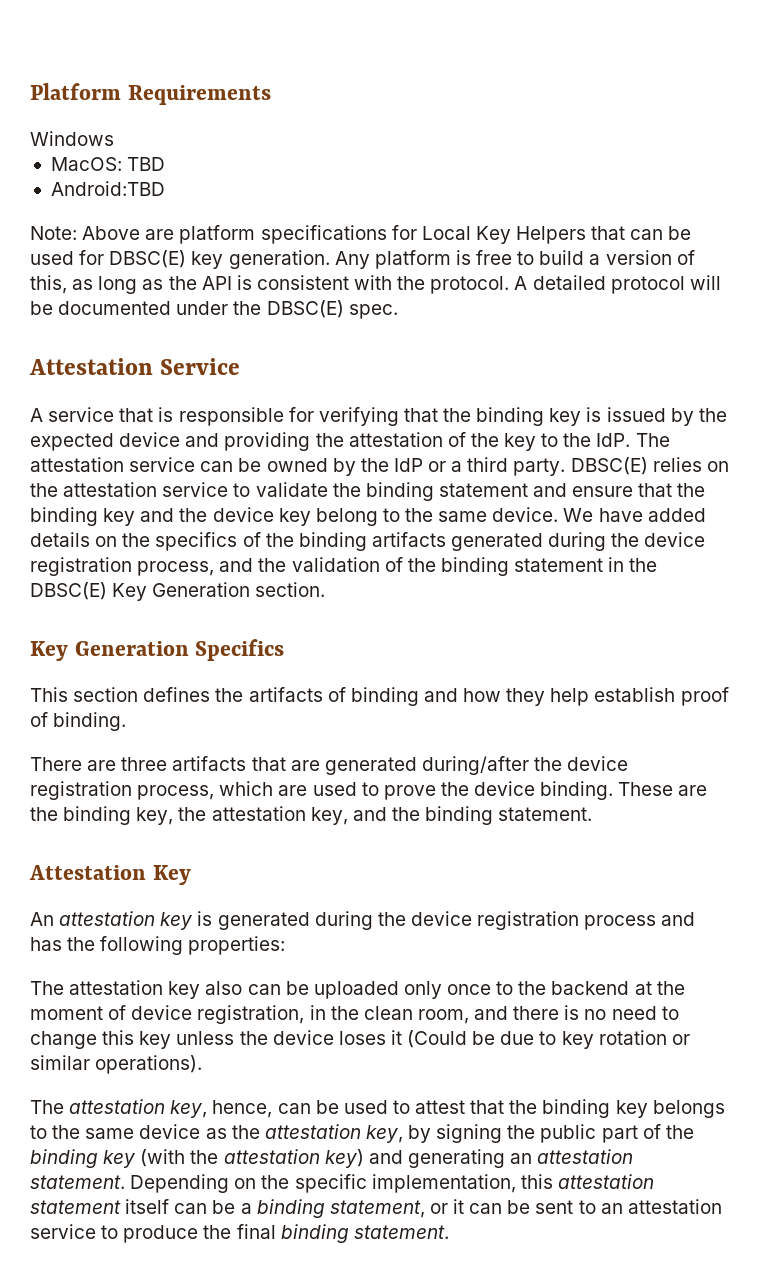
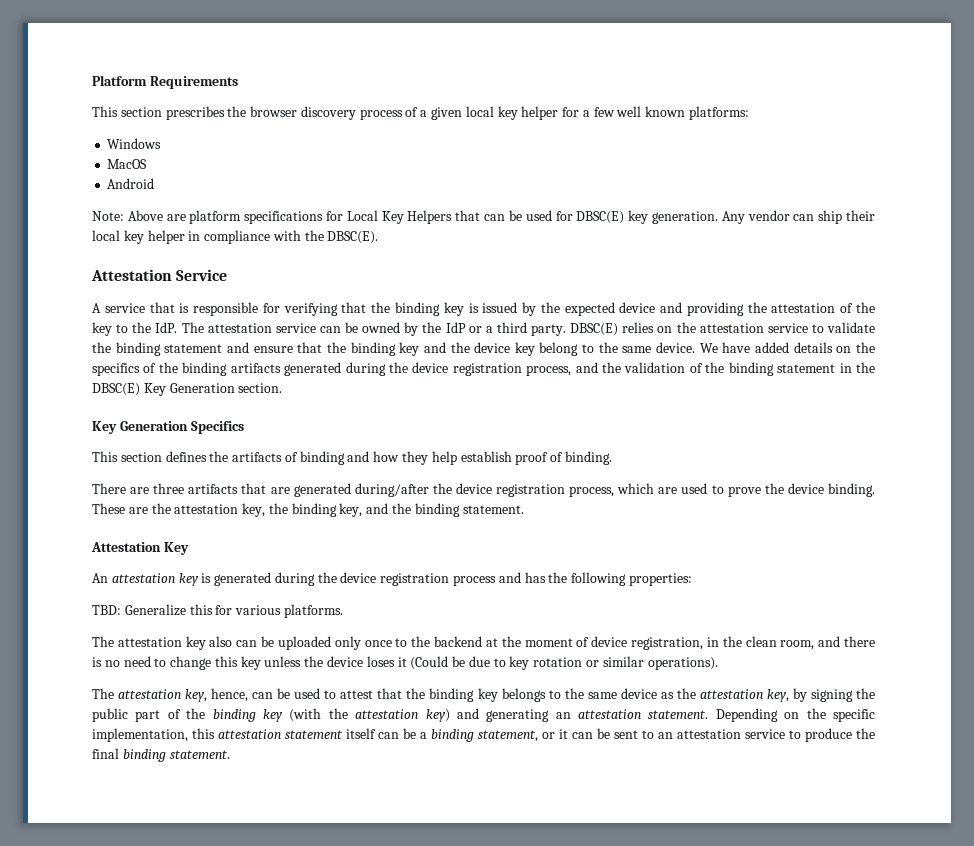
[30,131,114,146] [50,157,166,171] [50,181,165,196] Windows // MacOS: TBD // Android:TBD -> [92,106,750,120] [107,138,162,149] [107,159,148,169] [107,178,155,189] This section prescribes the browser discovery process of a given local key helper for a few well known platforms: // Windows // MacOS // Android
[374,250,695,269] [30,275,721,294] [30,300,398,319] platform is free to build a version of this, as long as the API is consistent with the protocol. A detailed protocol will be documented under the DBSC(E) spec. -> [747,210,876,224] [92,230,379,244] vendor can ship their local key helper in compliance with the DBSC(E).
[63,806,132,825] binding -> [174,504,239,514] attestation
[211,806,306,821] attestation -> [291,503,337,517] binding
(286, 945) none -> [92,604,343,618] // TBD: Generalize this for various platforms.

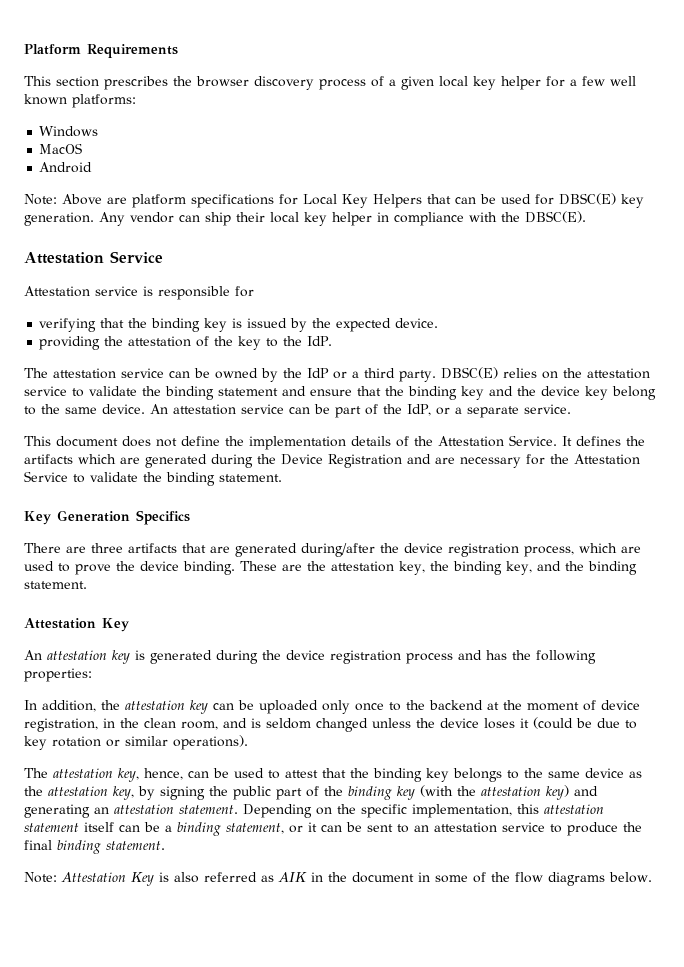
[92,302,175,313] A service that -> [24,286,138,297] Attestation service
(280, 308) none -> (254, 291) //
[619,302,683,313] device and -> [395,318,439,328] device. //
(178, 327) none -> (333, 341) //
[699,342,876,353] [92,362,876,376] [92,383,283,396] [92,421,244,434] [92,451,612,465] We have added details on the specifics of the binding artifacts generated during the device registration process, and the validation of the binding statement in the DBSC(E) Key Generation section. // Key Generation Specifics // This section defines the artifacts of binding and how they help establish proof of binding. -> [150,404,571,418] [24,435,645,450] [24,454,640,468] [24,471,282,486] [24,510,190,525] An attestation service can be part of the IdP, or a separate service. // This document does not define the implementation details of the Attestation Service. It defines the artifacts which are generated during the Device Registration and are necessary for the Attestation Service to validate the binding statement. // Key Generation Specifics
[92,604,343,618] [92,636,233,650] TBD: Generalize this for various platforms. // The attestation key also -> [24,700,208,714] In addition, the attestation key
[844,636,876,647] [92,656,261,670] there is no need to change this key -> [251,718,368,732] is seldom changed
[410,656,449,670] (Could -> [533,717,573,729] (could
(230, 754) none -> [24,872,652,886] // Note: Attestation Key is also referred as AIK in the document in some of the flow diagrams below.

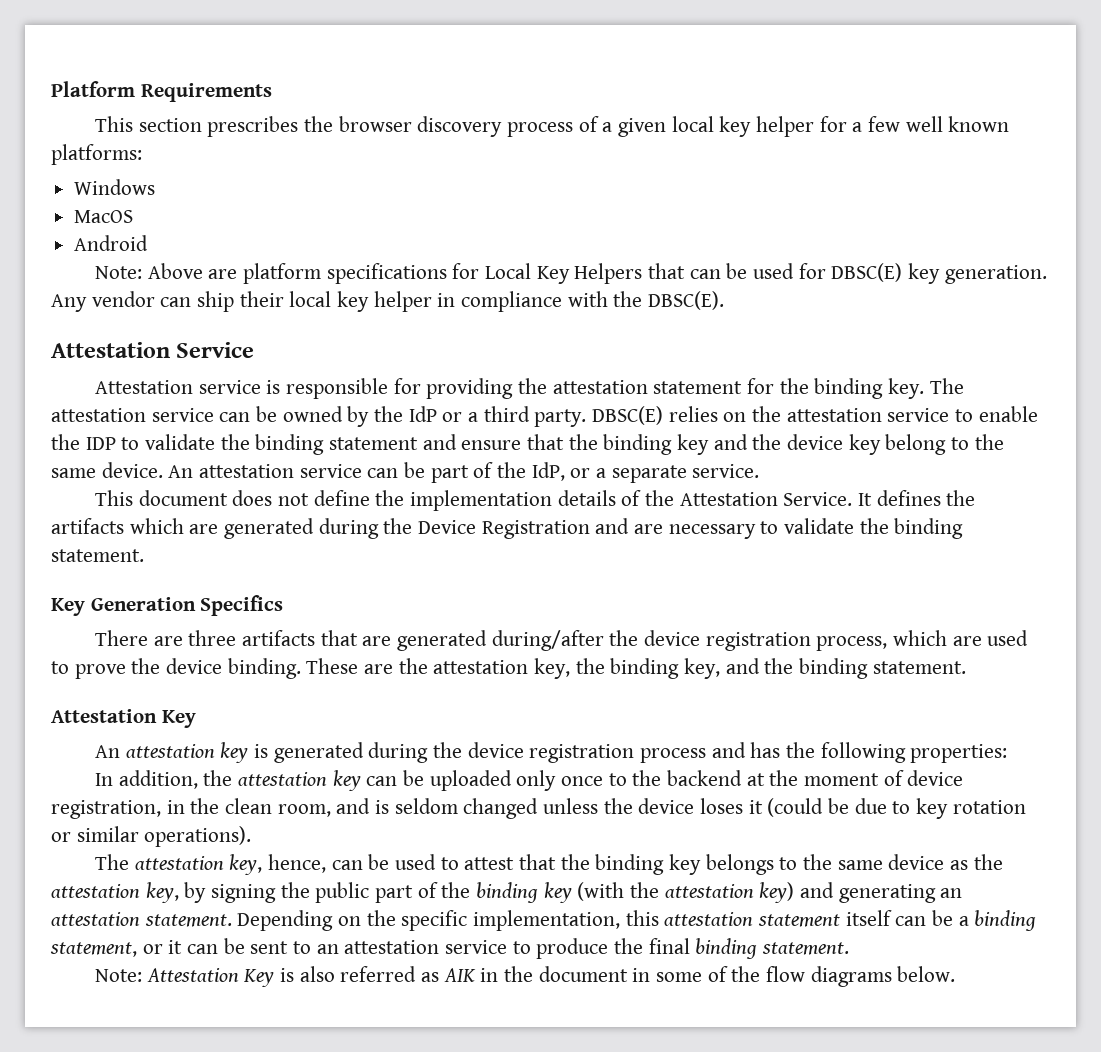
[39,318,439,332] [39,336,333,350] // verifying that the binding key is issued by the expected device. // providing the attestation of the key to the IdP. // -> [426,378,924,399] providing the attestation statement for the binding key.
(84, 392) none -> [978,406,1038,422] [51,434,140,450] enable the IDP to
[526,454,640,465] [24,471,68,482] for the Attestation Service -> (756, 531) none

